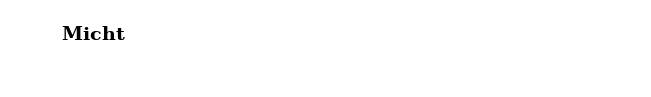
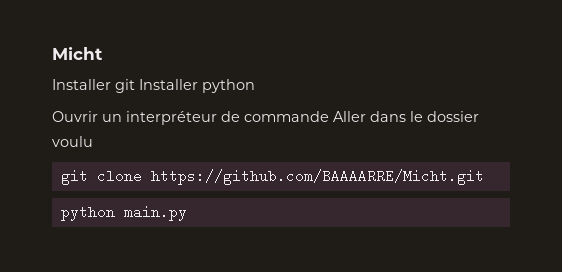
(125, 33) none -> [52,79,255,93] [52,111,479,125] [52,136,93,147] [60,169,484,185] [60,205,187,221] // Installer git Installer python // Ouvrir un interpréteur de commande Aller dans le dossier voulu // git clone https://github.com/BAAAARRE/Micht.git // python main.py

